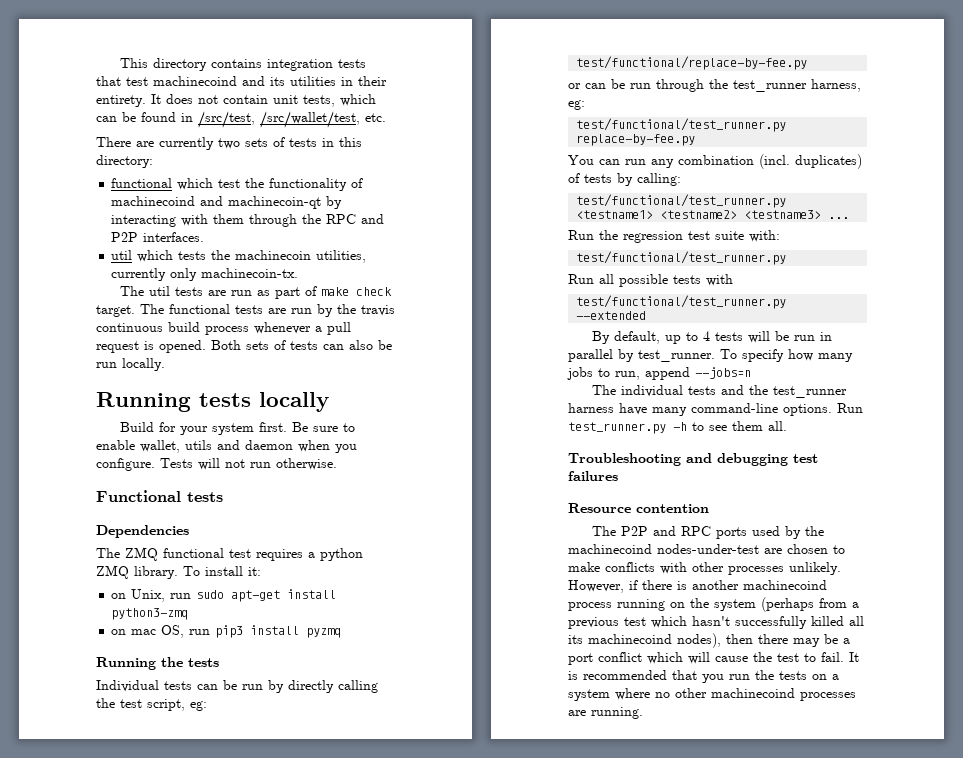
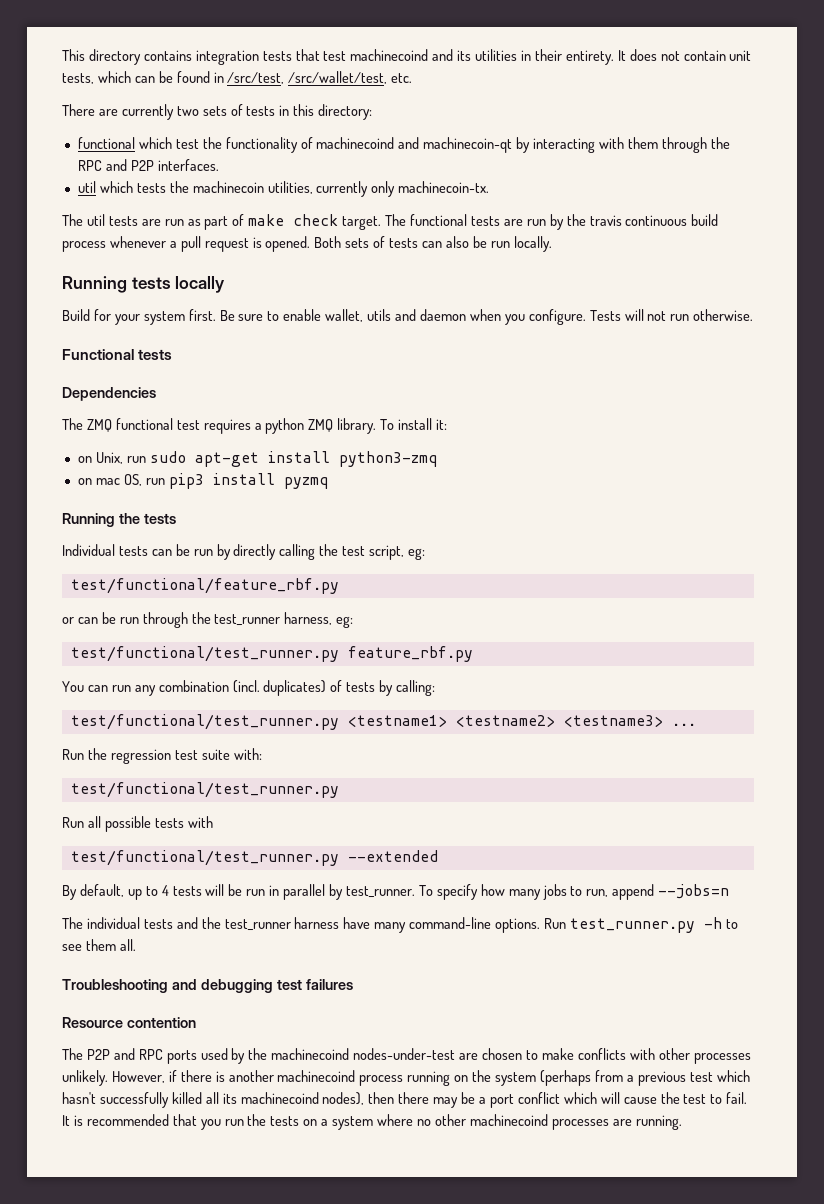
[576,56,808,70] test/functional/replace-by-fee.py -> [70,578,339,594] test/functional/feature_rbf.py
[576,134,696,146] replace-by-fee.py -> [347,646,473,662] feature_rbf.py

